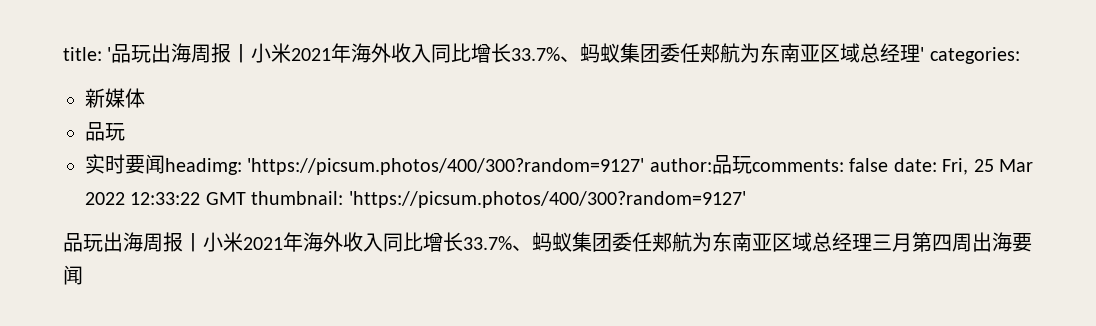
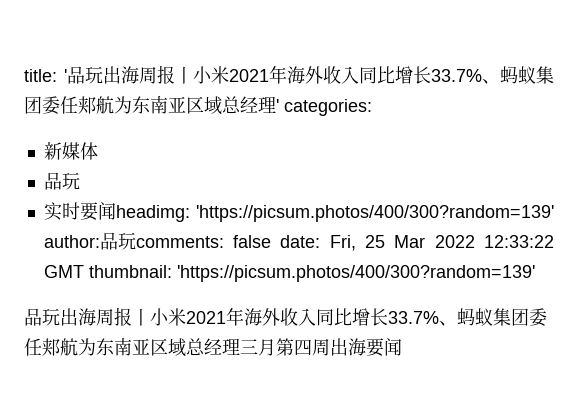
[247,158,645,175] 'https://picsum.photos/400/300?random=9127' -> [196,205,554,222] 'https://picsum.photos/400/300?random=139'
[348,191,746,208] 'https://picsum.photos/400/300?random=9127' -> [176,265,535,282] 'https://picsum.photos/400/300?random=139'

